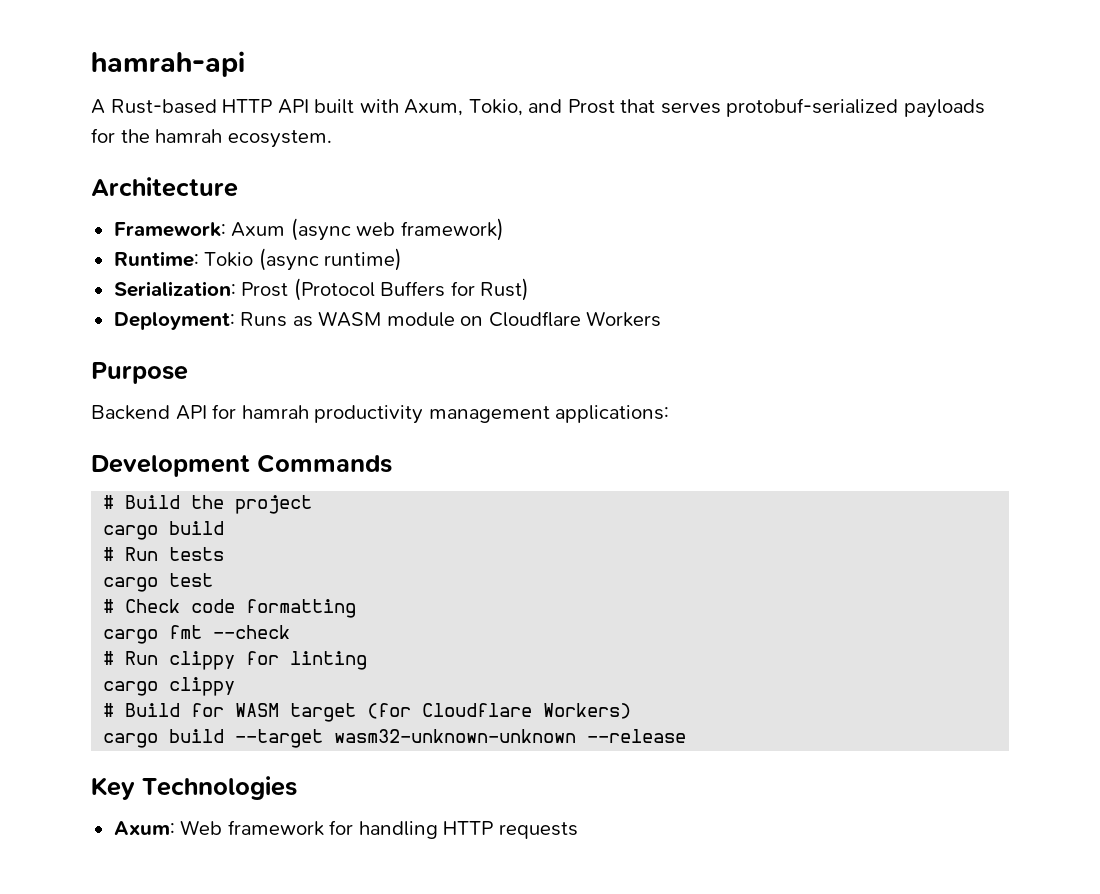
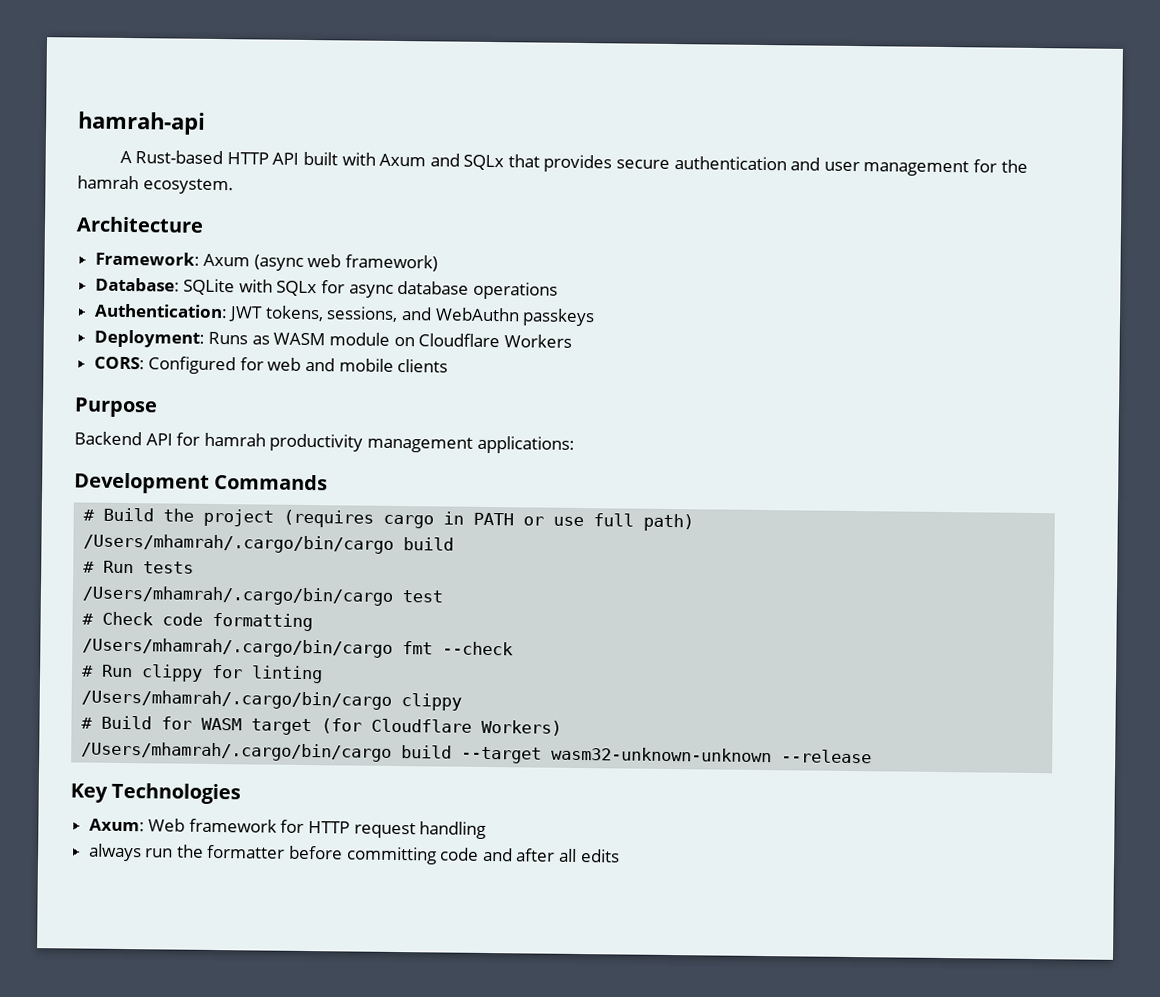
[404,98,985,118] Axum, Tokio, and Prost that serves protobuf-serialized payloads -> [379,153,970,177] Axum and SQLx that provides secure authentication and user management
[113,248,403,271] [113,278,530,301] Runtime: Tokio (async runtime) // Serialization: Prost (Protocol Buffers for Rust) -> [94,277,558,300] [93,303,596,327] Database: SQLite with SQLx for async database operations // Authentication: JWT tokens, sessions, and WebAuthn passkeys
(662, 319) none -> [93,356,449,375] // CORS: Configured for web and mobile clients
[103,525,159,540] // cargo -> [283,509,695,532] [83,533,395,554] (requires cargo in PATH or use full path) // /Users/mhamrah/.cargo/bin/cargo
[103,577,159,592] cargo -> [82,585,394,606] /Users/mhamrah/.cargo/bin/cargo
[103,629,159,644] cargo -> [82,637,394,658] /Users/mhamrah/.cargo/bin/cargo
[103,681,159,696] cargo -> [81,689,393,710] /Users/mhamrah/.cargo/bin/cargo
[103,733,159,748] cargo -> [81,741,393,762] /Users/mhamrah/.cargo/bin/cargo
(354, 827) none -> [308,821,416,839] HTTP request
[443,821,578,839] HTTP requests -> [87,843,620,865] // always run the formatter before committing code and after all edits

